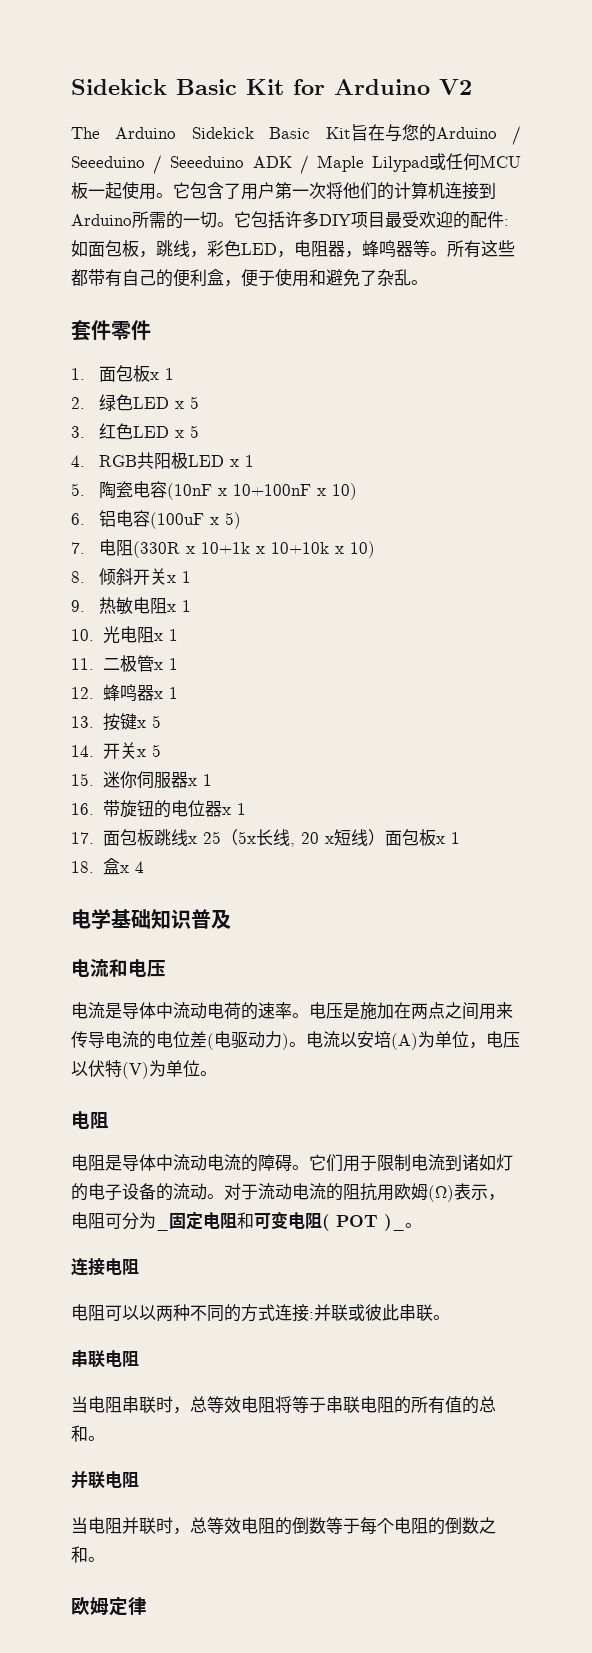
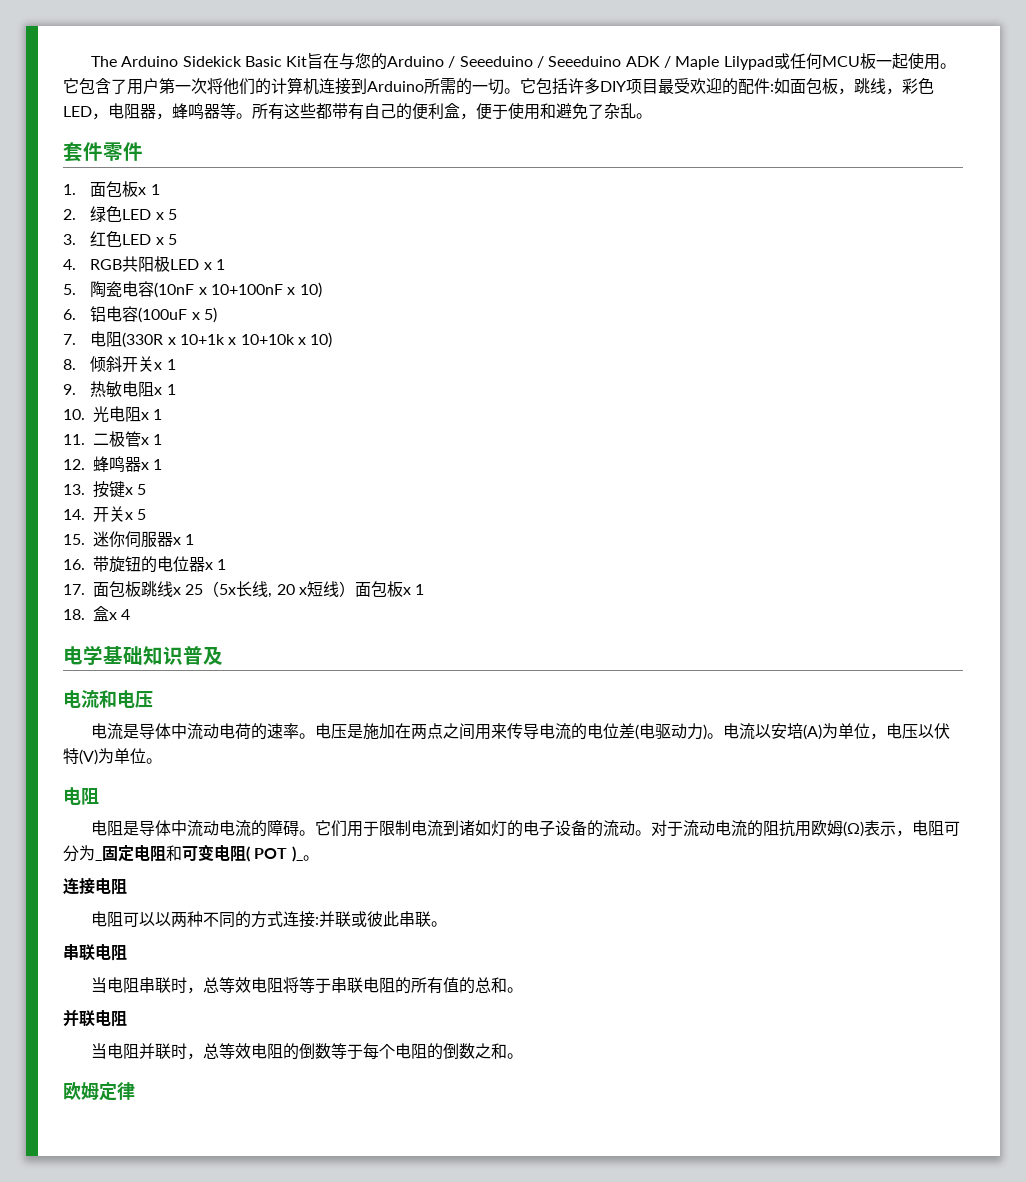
[71,79,472,95] Sidekick Basic Kit for Arduino V2 // -> (90, 61) none

